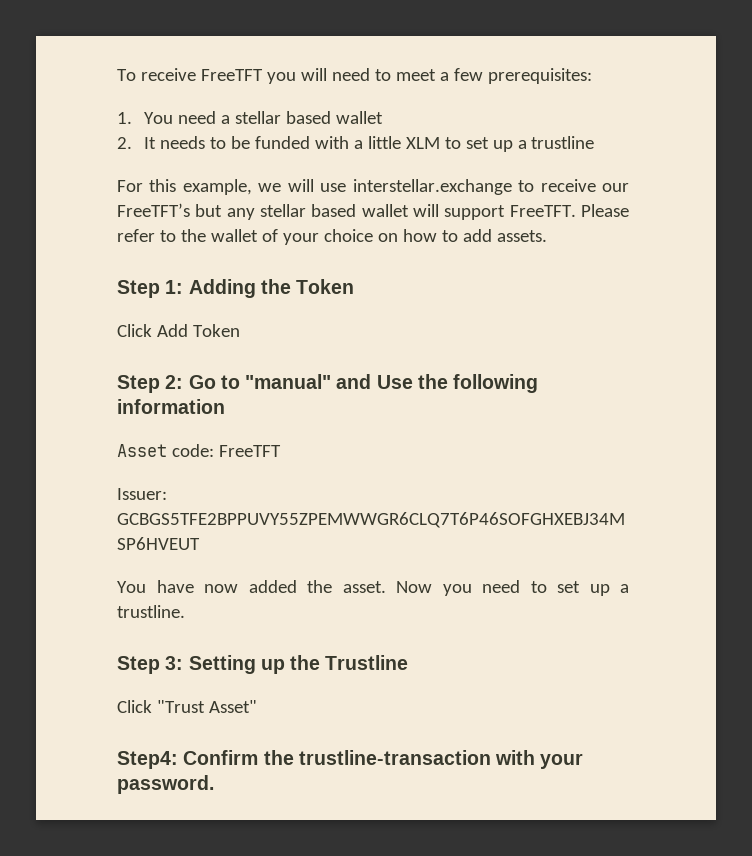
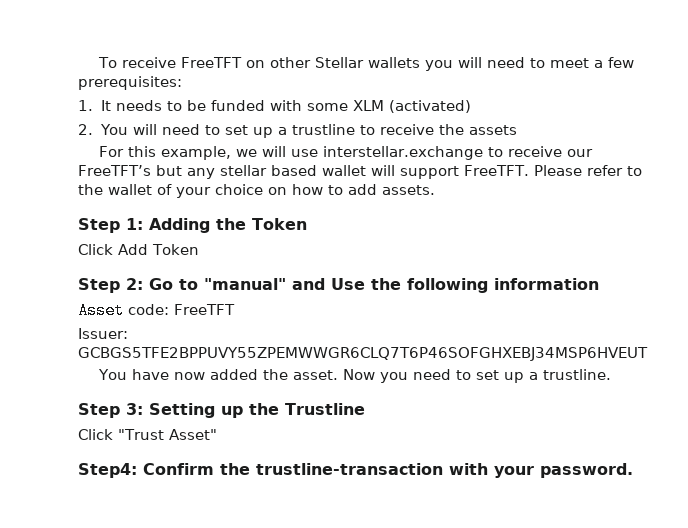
(263, 75) none -> [246,57,421,68] on other Stellar wallets
[143,111,383,124] [117,137,132,149] You need a stellar based wallet // 2. -> (93, 105) none
[353,136,440,149] a little XLM -> [306,100,471,113] [78,124,201,135] some XLM (activated) // 2. You will need
(595, 142) none -> [360,124,518,135] to receive the assets

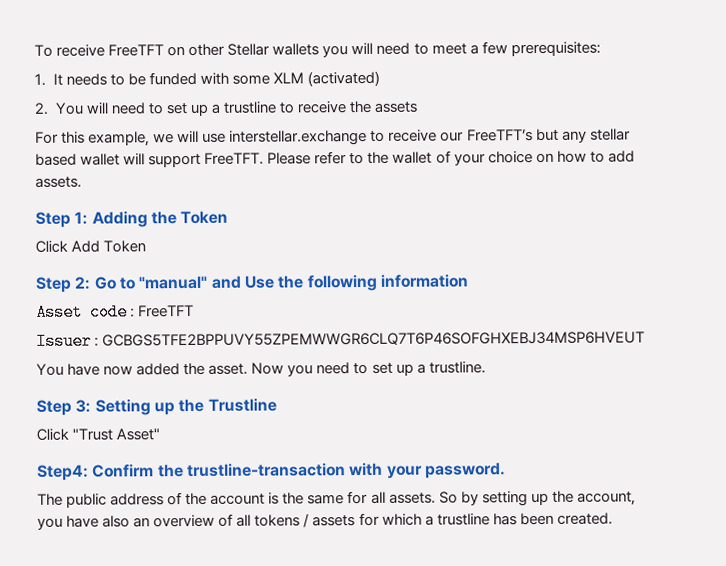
[128,304,169,315] code: -> [90,303,136,321] code :
[78,328,128,339] Issuer: -> [36,332,100,350] Issuer :
(633, 470) none -> [37,490,636,508] [37,512,613,530] // The public address of the account is the same for all assets. So by setting up the account, you have also an overview of all tokens / assets for which a trustline has been created.

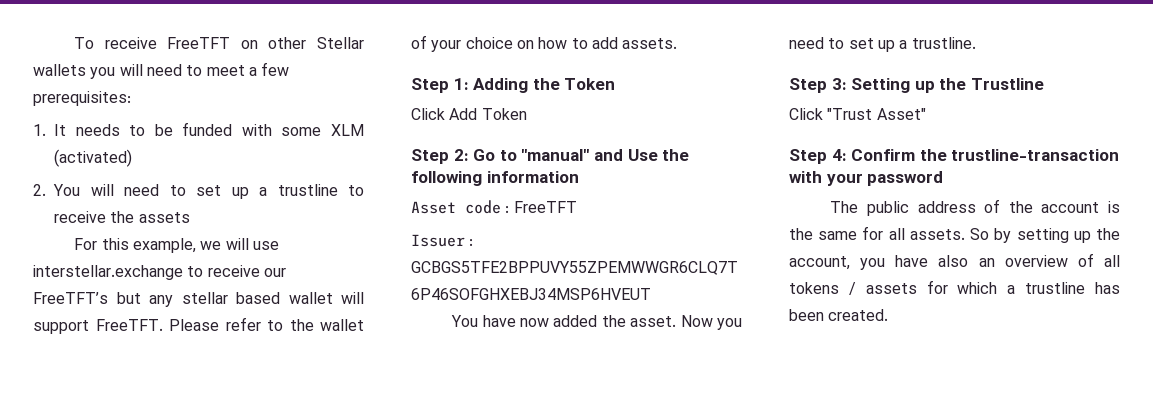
[37,464,89,481] Step4: -> [789,149,847,164] Step 4:
[424,462,506,479] password. -> [867,171,944,186] password

